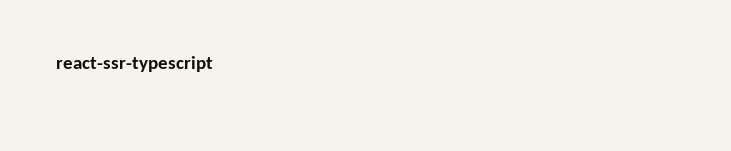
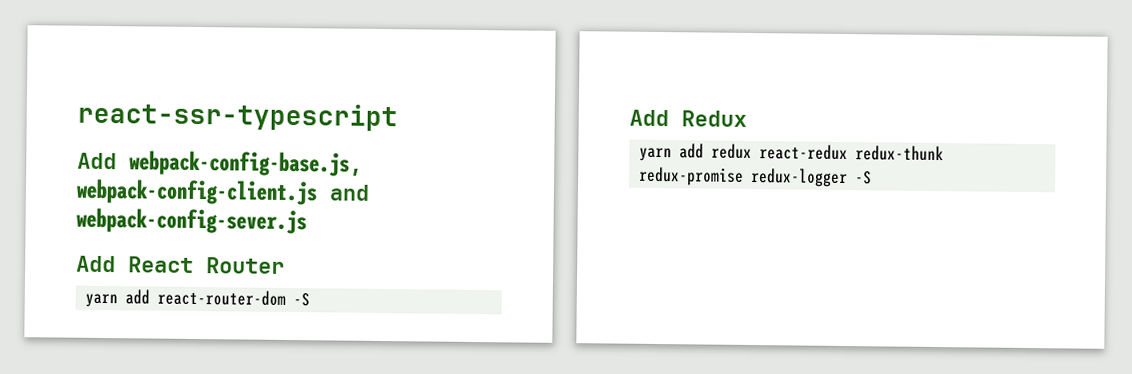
(213, 64) none -> [77,150,363,177] [76,178,370,206] [76,207,307,235] [76,255,285,274] [84,289,310,308] [629,109,747,127] [638,143,944,162] [638,166,872,188] // Add webpack-config-base.js, webpack-config-client.js and webpack-config-sever.js // Add React Router // yarn add react-router-dom -S // Add Redux // yarn add redux react-redux redux-thunk redux-promise redux-logger -S

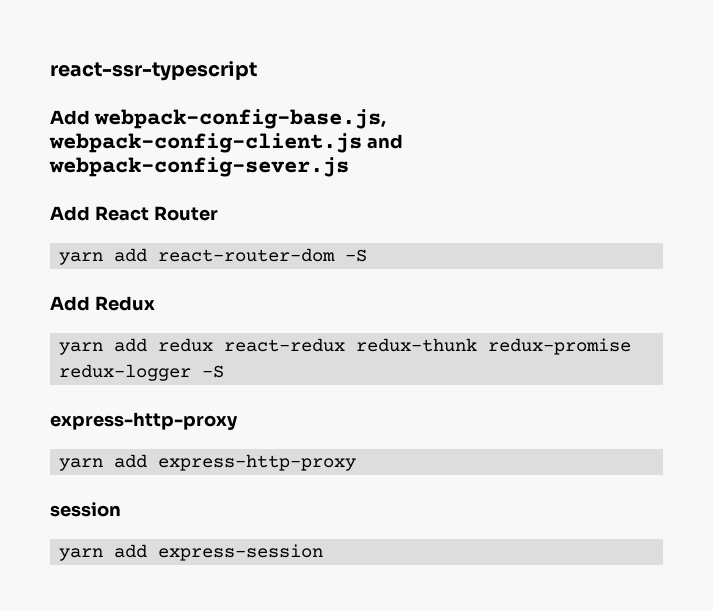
(872, 178) none -> [50,412,238,430] [59,454,357,471] [50,502,121,517] [59,544,324,561] // express-http-proxy // yarn add express-http-proxy // session // yarn add express-session

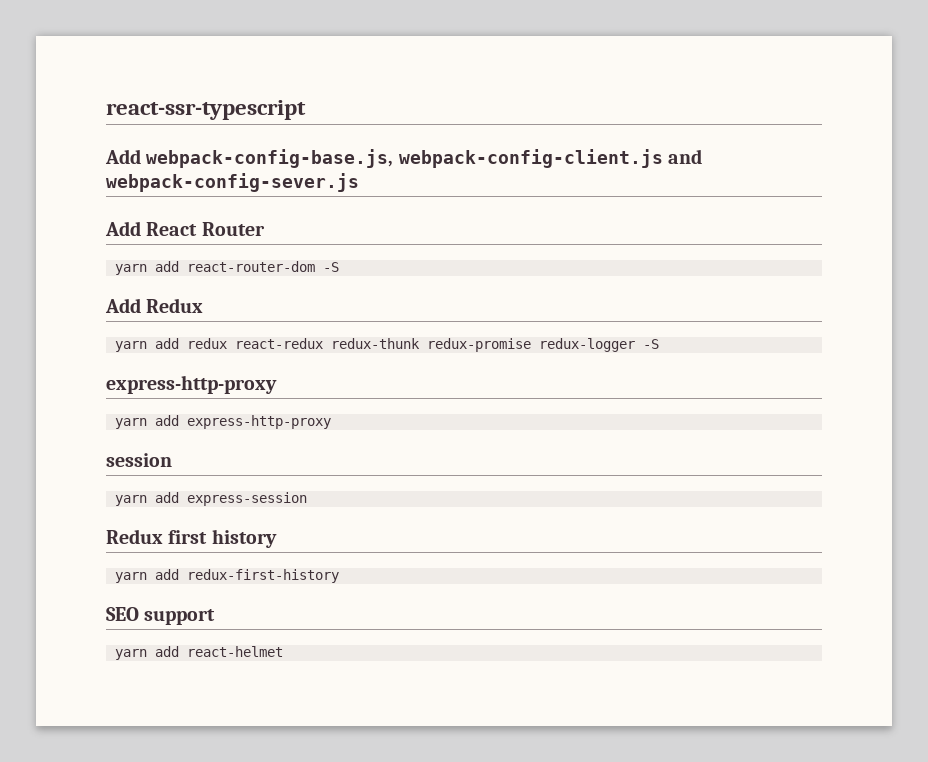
(324, 552) none -> [106,529,277,548] [114,569,339,583] [106,607,216,625] [114,646,283,660] // Redux first history // yarn add redux-first-history // SEO support // yarn add react-helmet

